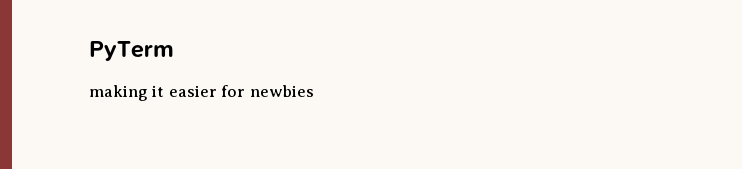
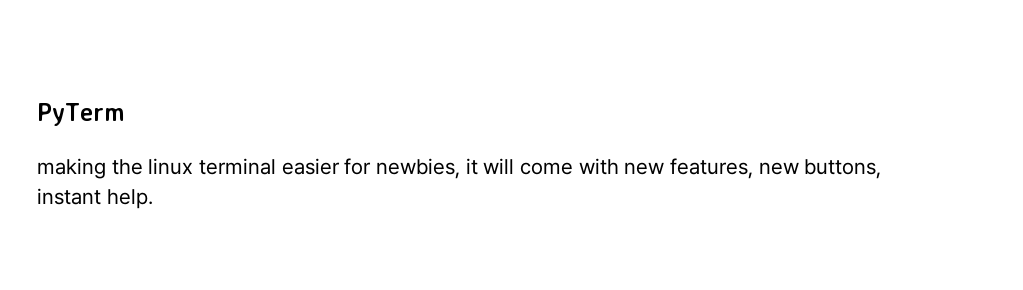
[152,85,314,97] it easier for newbies -> [111,158,882,179] [37,188,153,209] the linux terminal easier for newbies, it will come with new features, new buttons, instant help.

